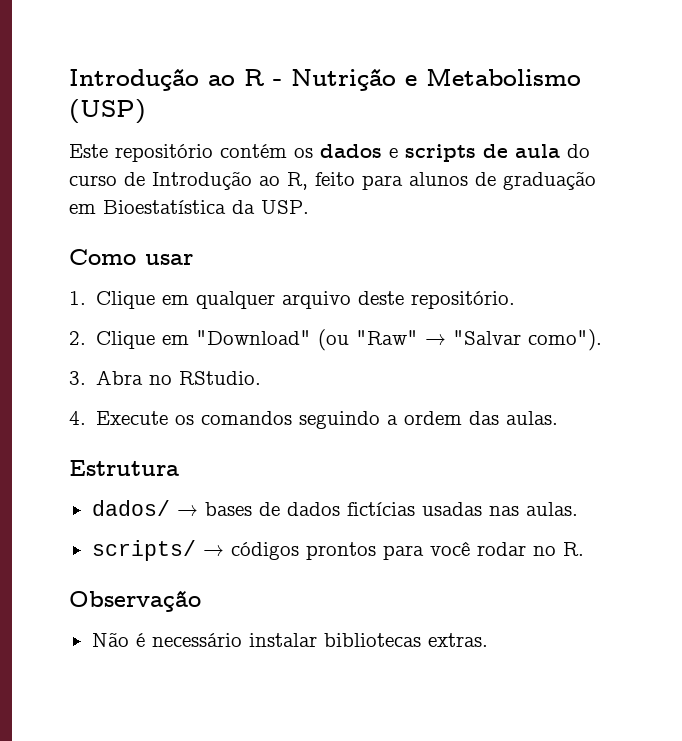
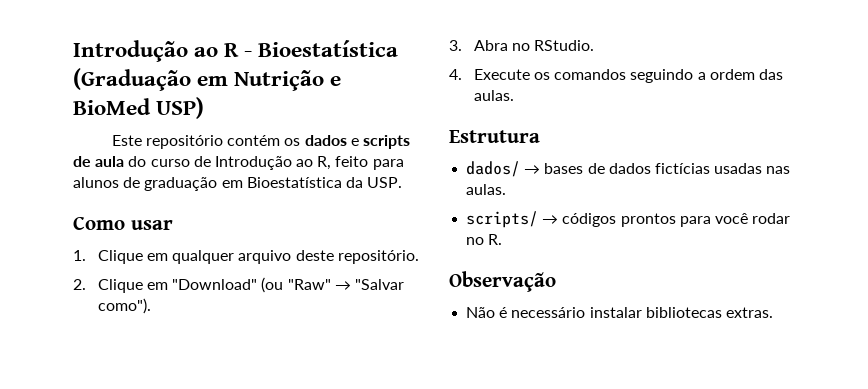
[291,68,581,91] [69,99,146,124] Nutrição e Metabolismo (USP) -> [258,40,399,57] [73,68,342,91] [73,97,205,119] Bioestatística (Graduação em Nutrição e BioMed USP)

